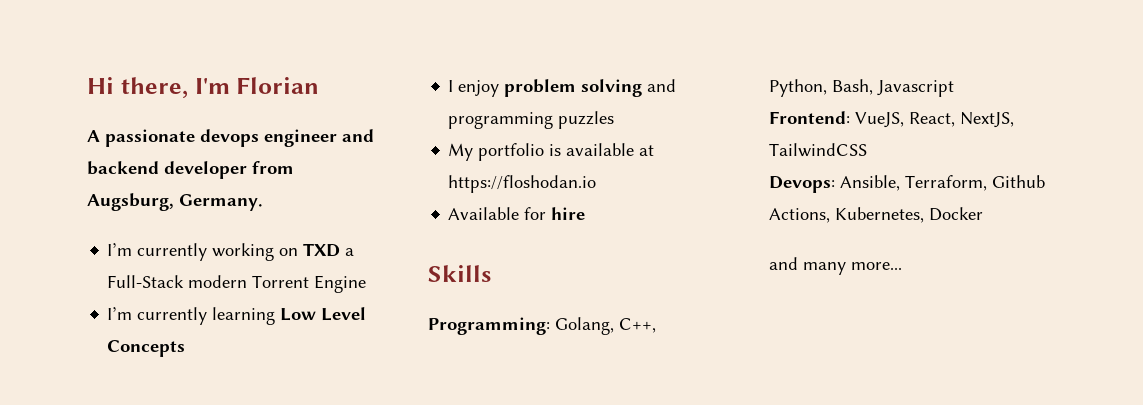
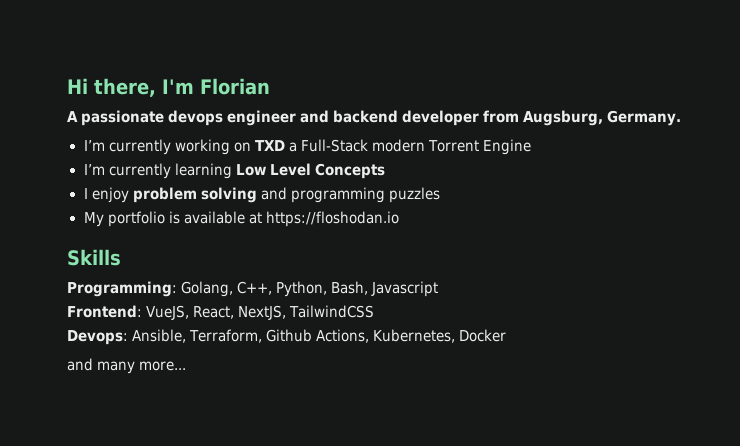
[448,207,586,220] // Available for hire -> (399, 219) none

